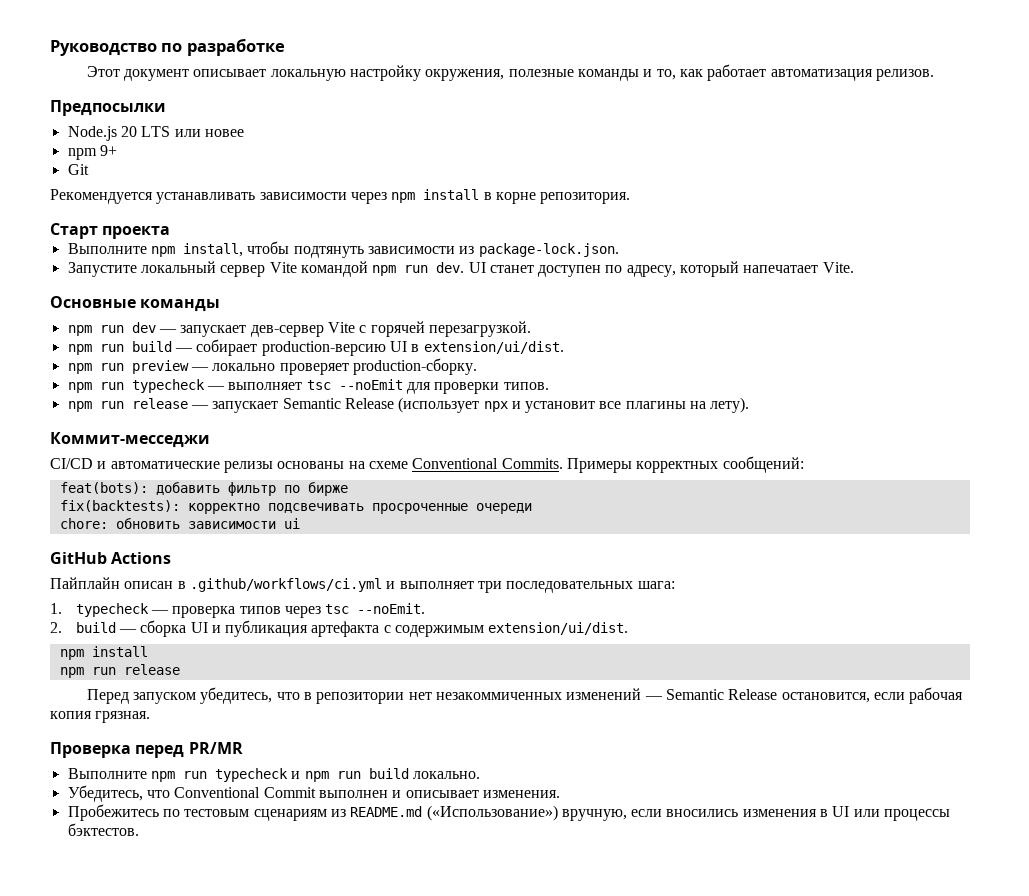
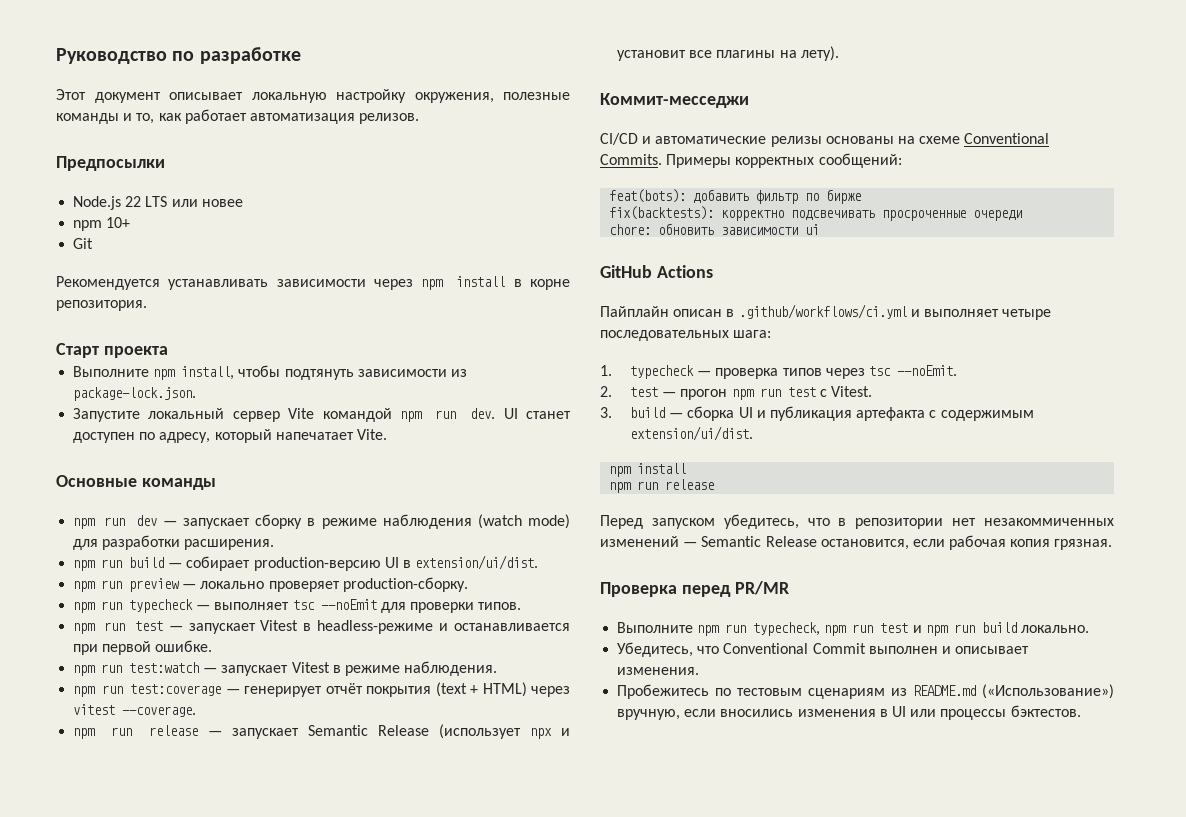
[120,126,137,137] 20 -> [125,196,142,207] 22
[99,145,117,156] 9+ -> [106,217,131,228] 10+
[250,321,531,337] дев-сервер Vite с горячей перезагрузкой. -> [255,514,570,529] [73,535,275,550] сборку в режиме наблюдения (watch mode) для разработки расширения.
(549, 386) none -> [73,620,570,634] [73,640,213,655] [73,661,498,676] [73,682,570,697] [73,704,197,717] // npm run test — запускает Vitest в headless-режиме и останавливается при первой ошибке. // npm run test:watch — запускает Vitest в режиме наблюдения. // npm run test:coverage — генерирует отчёт покрытия (text + HTML) через vitest --coverage.
[477,581,502,593] три -> [1002,309,1052,320] четыре
(62, 627) none -> [630,386,872,400] [600,407,612,418] test — прогон npm run test с Vitest. // 3.
[214,768,288,782] typecheck -> [753,622,909,636] typecheck, npm run test

